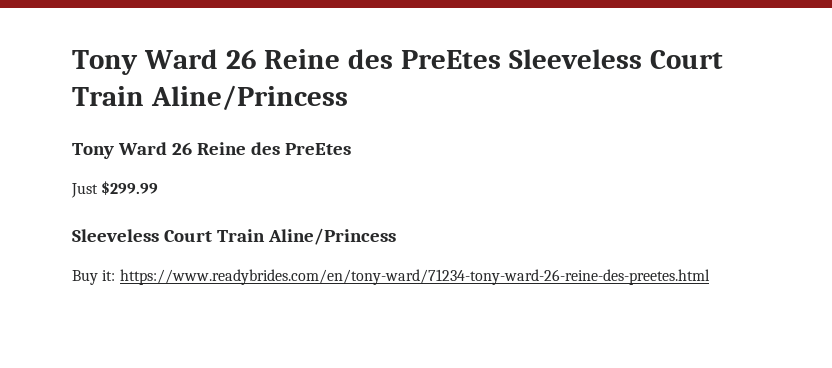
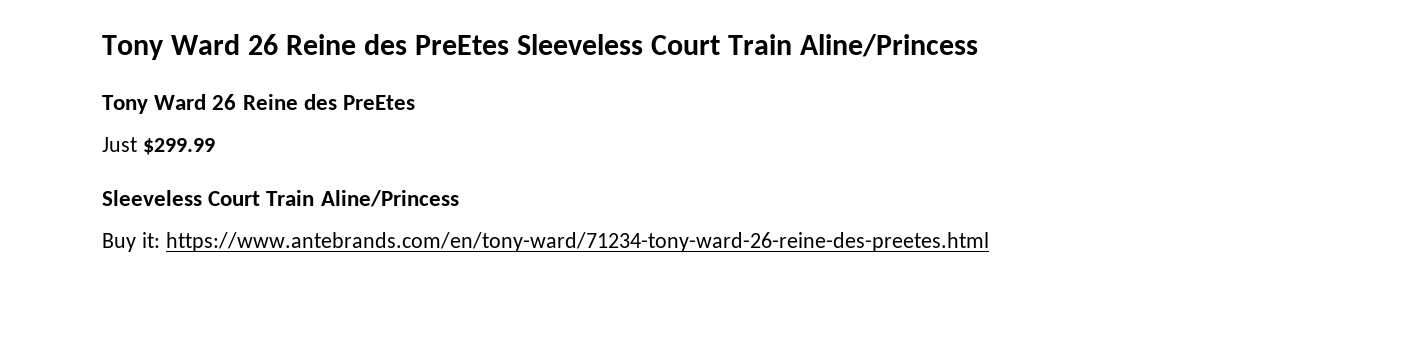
[119,269,710,285] https://www.readybrides.com/en/tony-ward/71234-tony-ward-26-reine-des-preetes.html -> [165,232,989,252] https://www.antebrands.com/en/tony-ward/71234-tony-ward-26-reine-des-preetes.html

